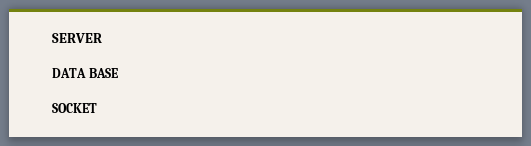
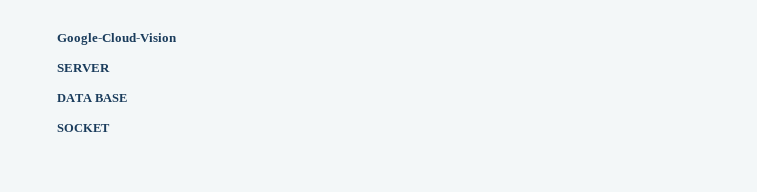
(52, 38) none -> [57,33,177,45] Google-Cloud-Vision //

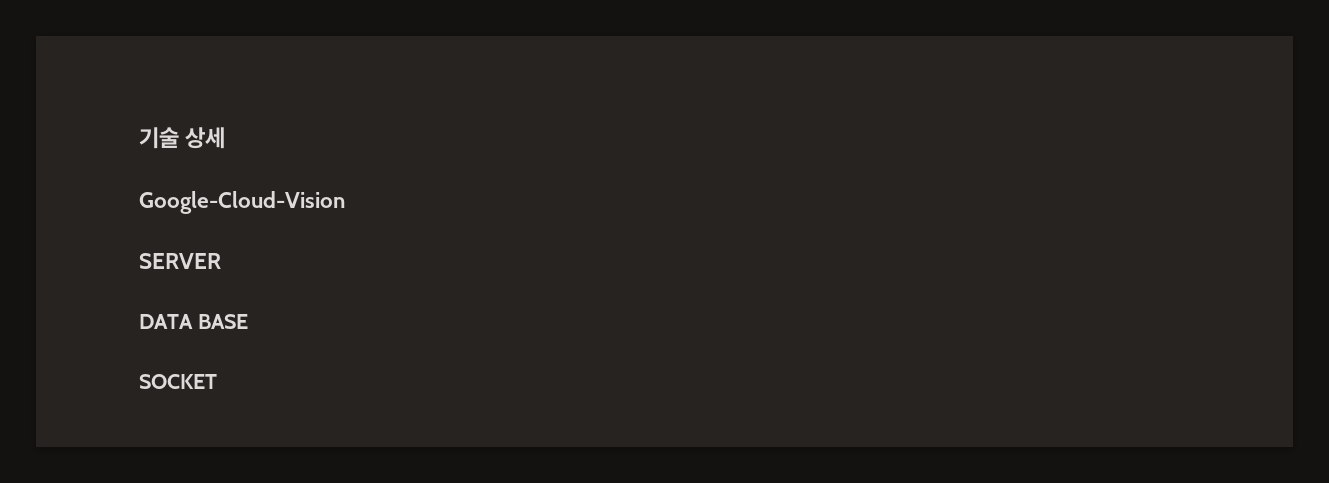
(57, 39) none -> [139,127,226,149] 기술 상세 //

